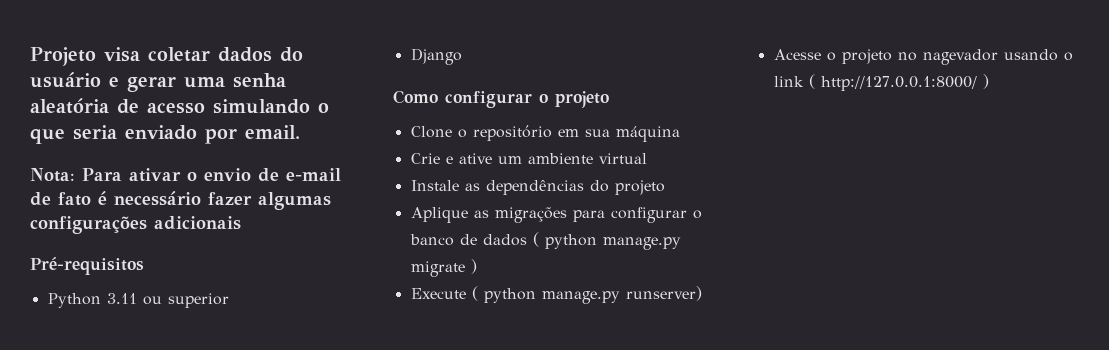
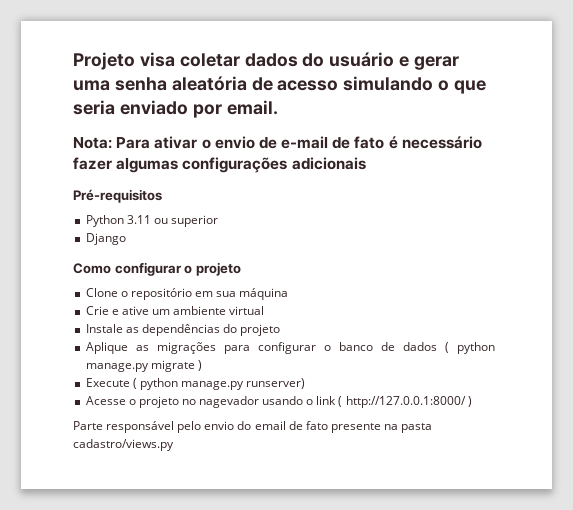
(989, 81) none -> [73,421,433,433] [73,439,174,451] // Parte responsável pelo envio do email de fato presente na pasta cadastro/views.py

